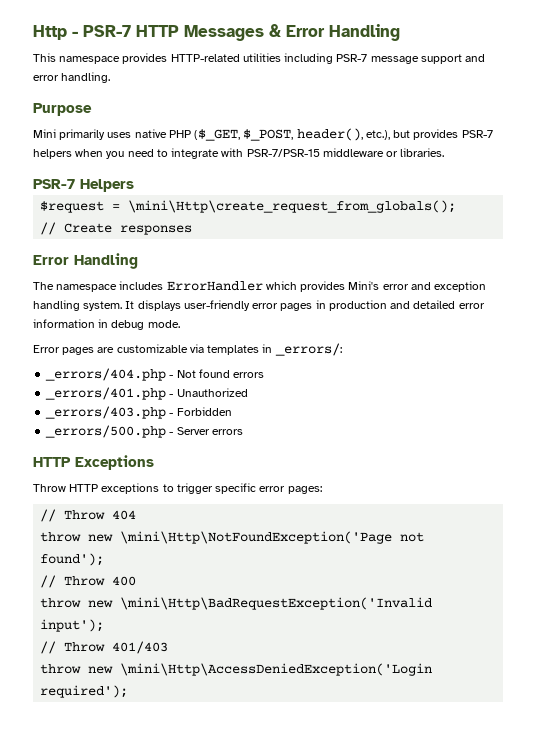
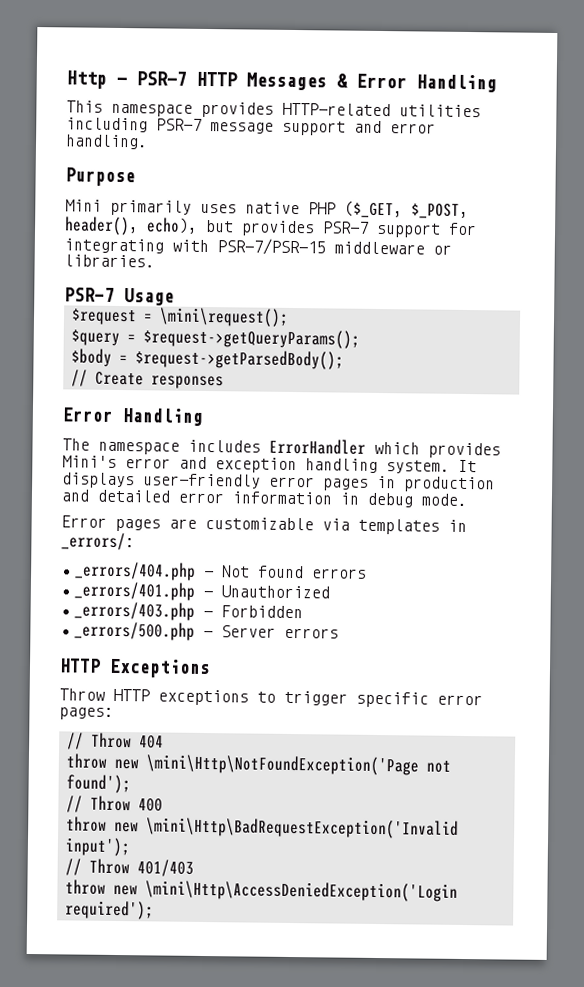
[365,130,390,140] etc.), -> [146,217,198,234] echo),
[33,148,220,159] helpers when you need to integrate -> [376,222,477,238] [64,238,164,254] support for integrating
[80,179,134,192] Helpers -> [124,288,175,306] Usage
[128,200,457,213] \mini\Http\create_request_from_globals(); -> [158,307,289,327] [70,328,360,349] [70,348,344,370] \mini\request(); // $query = $request->getQueryParams(); // $body = $request->getParsedBody();

